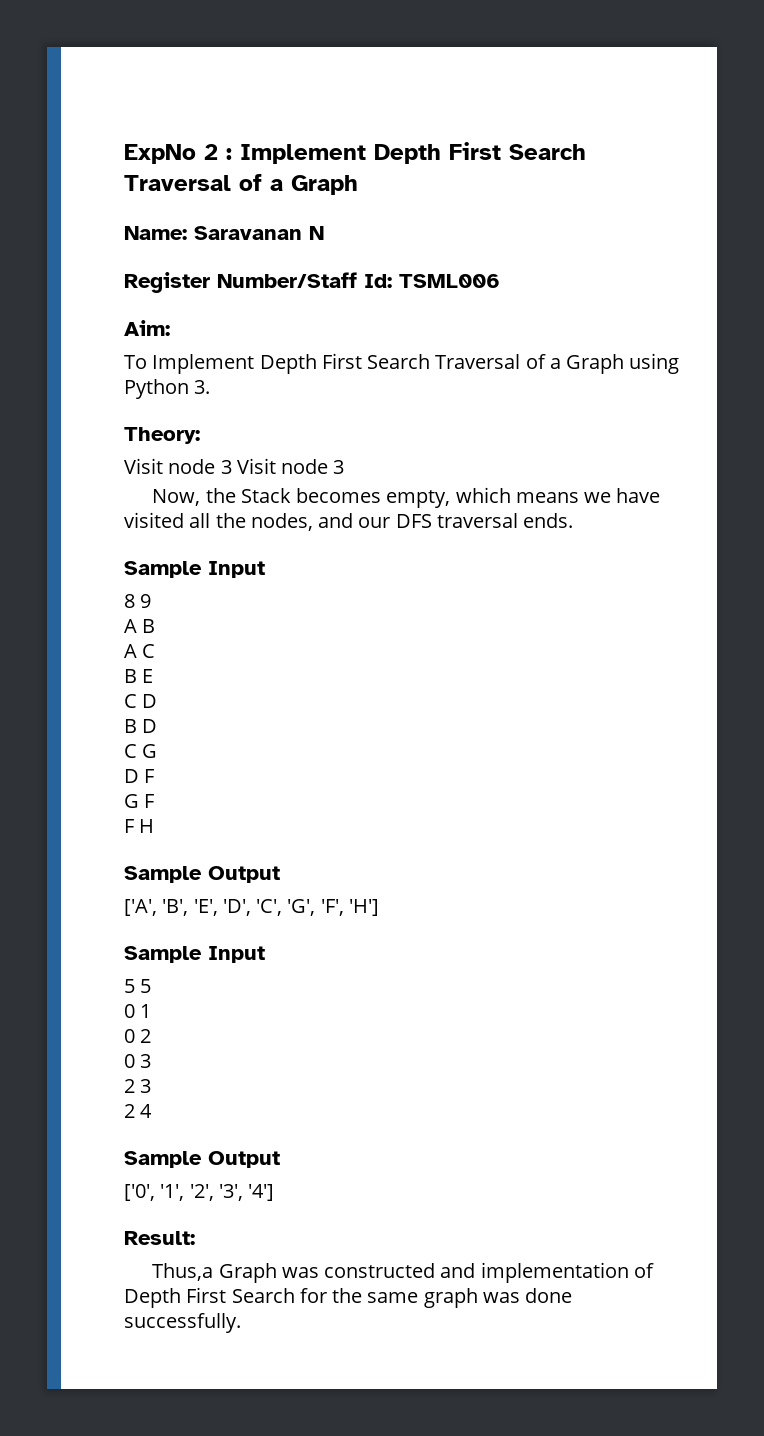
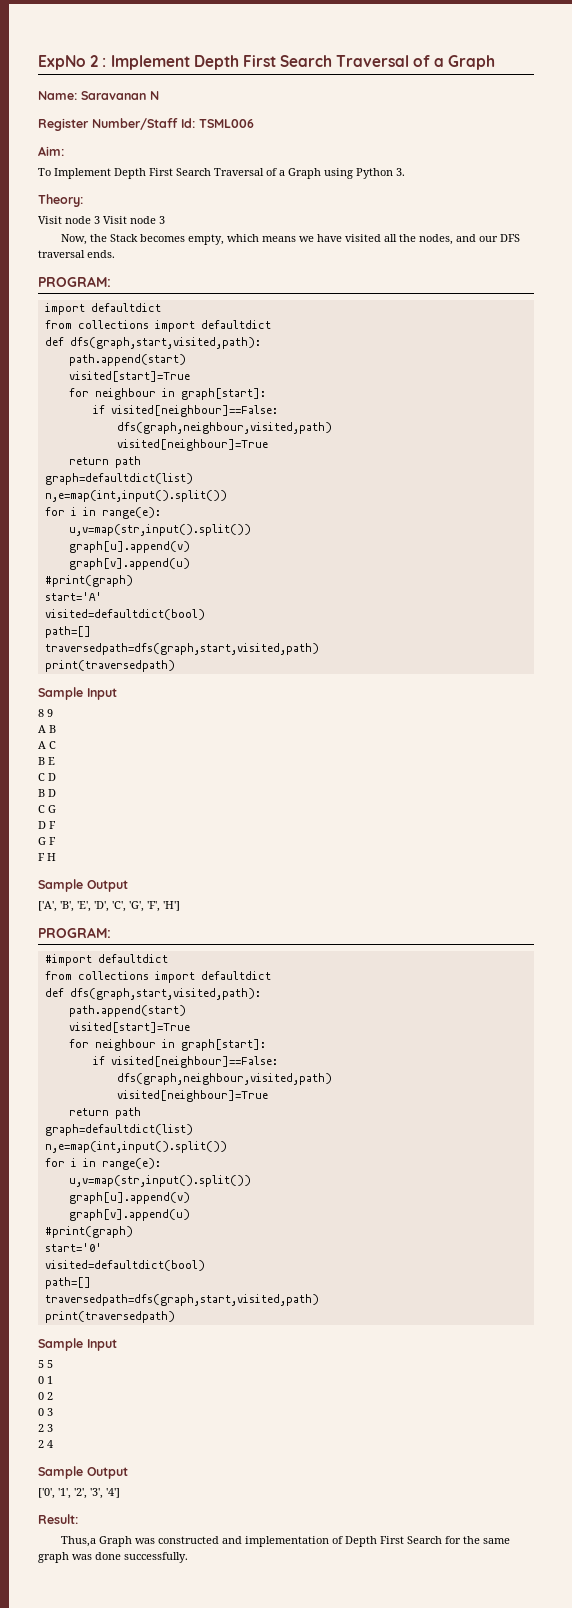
(574, 520) none -> [38,276,111,287] [44,303,161,315] [44,320,271,332] [44,337,261,349] [68,354,186,366] [68,371,190,382] [68,388,266,400] [92,405,278,417] [116,422,332,434] [116,439,268,451] [68,456,141,468] [44,473,193,485] [44,490,227,502] [44,507,161,519] [68,524,251,536] [68,541,190,553] [68,558,190,570] [44,575,133,587] [44,592,102,601] [44,609,205,620] [44,626,91,638] [44,643,319,655] [44,660,175,672] // PROGRAM: // import defaultdict // from collections import defaultdict // def dfs(graph,start,visited,path): // path.append(start) // visited[start]=True // for neighbour in graph[start]: // if visited[neighbour]==False: // dfs(graph,neighbour,visited,path) // visited[neighbour]=True // return path // graph=defaultdict(list) // n,e=map(int,input().split()) // for i in range(e): // u,v=map(str,input().split()) // graph[u].append(v) // graph[v].append(u) // #print(graph) // start='A' // visited=defaultdict(bool) // path=[] // traversedpath=dfs(graph,start,visited,path) // print(traversedpath)
(379, 907) none -> [38,927,111,938] [44,954,168,966] [44,971,271,983] [44,988,261,1000] [68,1005,186,1017] [68,1022,190,1033] [68,1039,266,1051] [92,1056,278,1068] [116,1073,332,1085] [116,1090,268,1102] [68,1107,141,1119] [44,1124,193,1136] [44,1141,227,1153] [44,1158,161,1170] [68,1175,251,1187] [68,1192,190,1204] [68,1209,190,1221] [44,1226,133,1238] [44,1243,102,1252] [44,1260,205,1271] [44,1277,91,1289] [44,1294,319,1306] [44,1311,175,1323] // PROGRAM: // #import defaultdict // from collections import defaultdict // def dfs(graph,start,visited,path): // path.append(start) // visited[start]=True // for neighbour in graph[start]: // if visited[neighbour]==False: // dfs(graph,neighbour,visited,path) // visited[neighbour]=True // return path // graph=defaultdict(list) // n,e=map(int,input().split()) // for i in range(e): // u,v=map(str,input().split()) // graph[u].append(v) // graph[v].append(u) // #print(graph) // start='0' // visited=defaultdict(bool) // path=[] // traversedpath=dfs(graph,start,visited,path) // print(traversedpath)

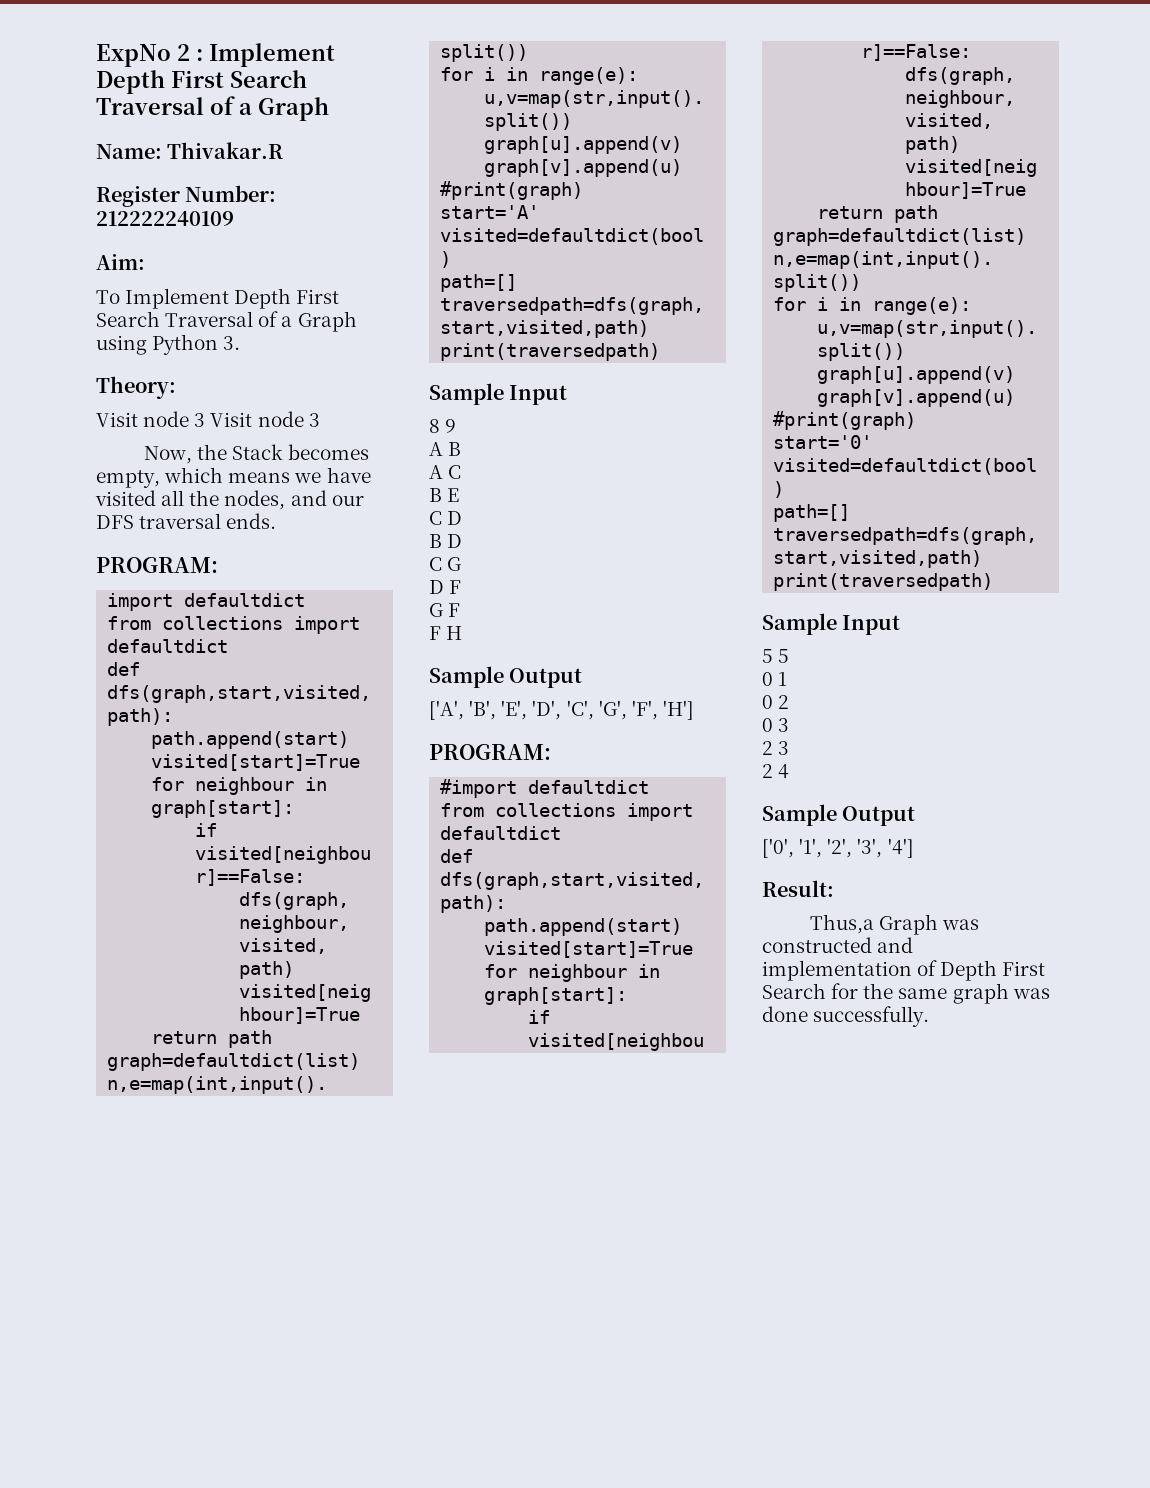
[81,91,159,100] Saravanan N -> [167,142,284,159] Thivakar.R
[92,118,254,130] Number/Staff Id: TSML006 -> [185,185,277,202] [96,211,234,226] Number: 212222240109

